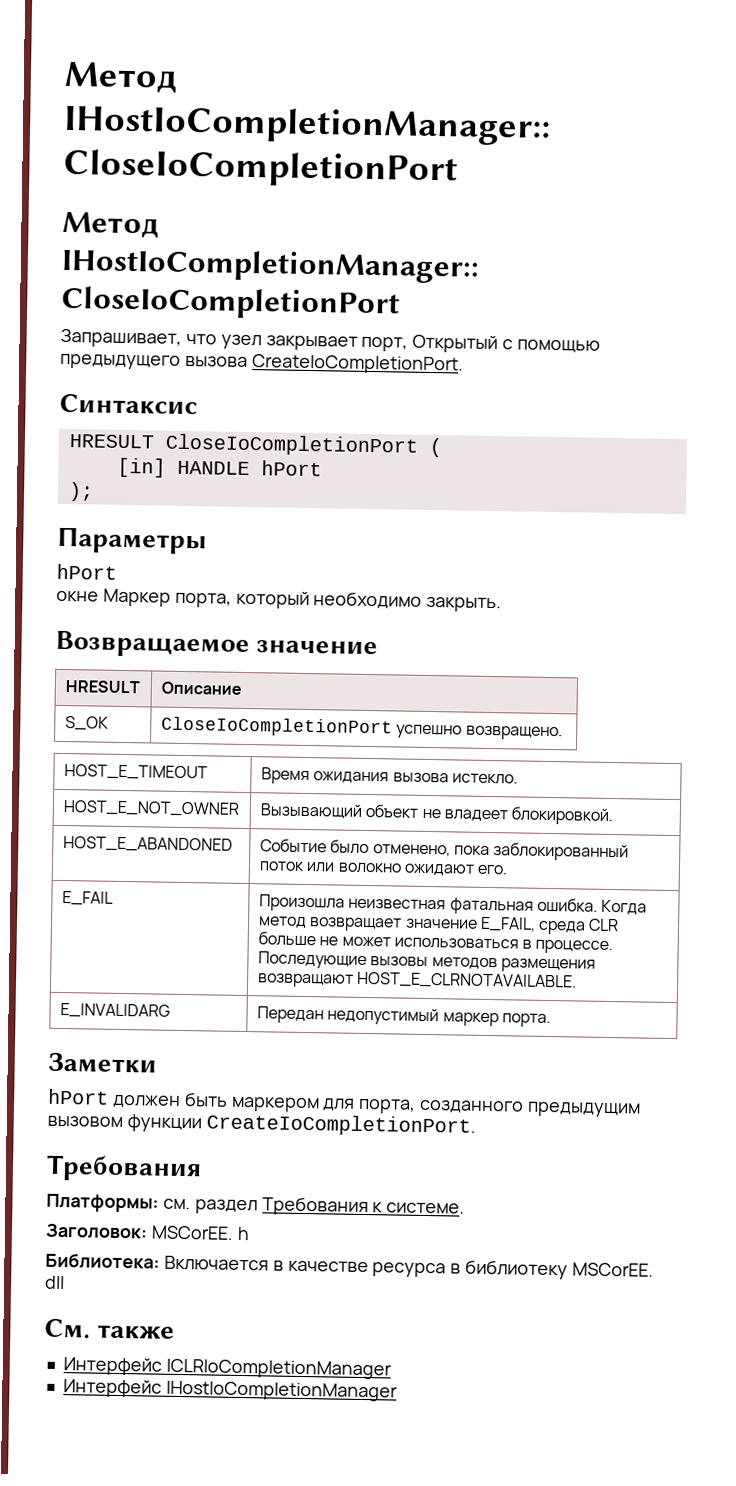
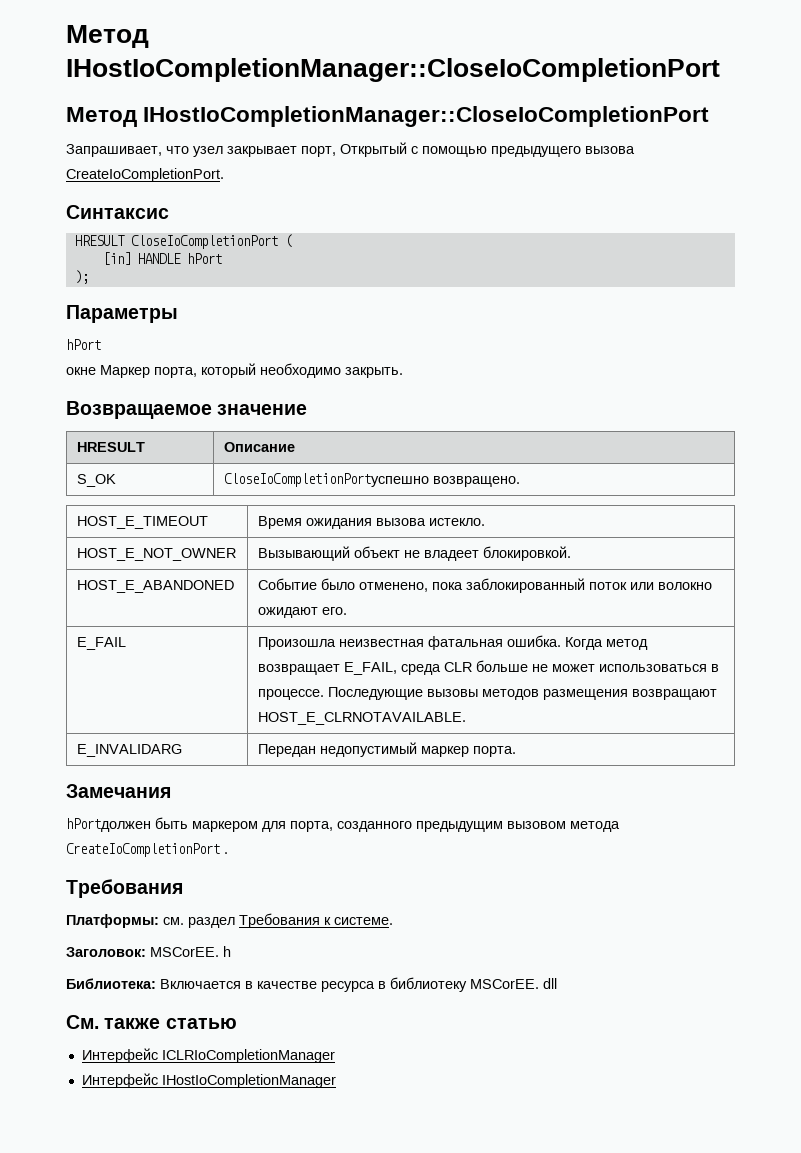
[160,716,463,739] CloseIoCompletionPort успешно -> [223,473,429,487] CloseIoCompletionPortуспешно
[404,918,478,929] значение -> (340, 669) none
[48,1052,157,1074] [48,1088,181,1108] Заметки // hPort должен -> [66,784,171,798] [66,818,151,832] Замечания // hPortдолжен
[126,1113,476,1137] функции CreateIoCompletionPort. -> [570,821,620,832] [66,843,228,857] метода CreateIoCompletionPort .
(176, 1331) none -> [165,1018,237,1029] статью

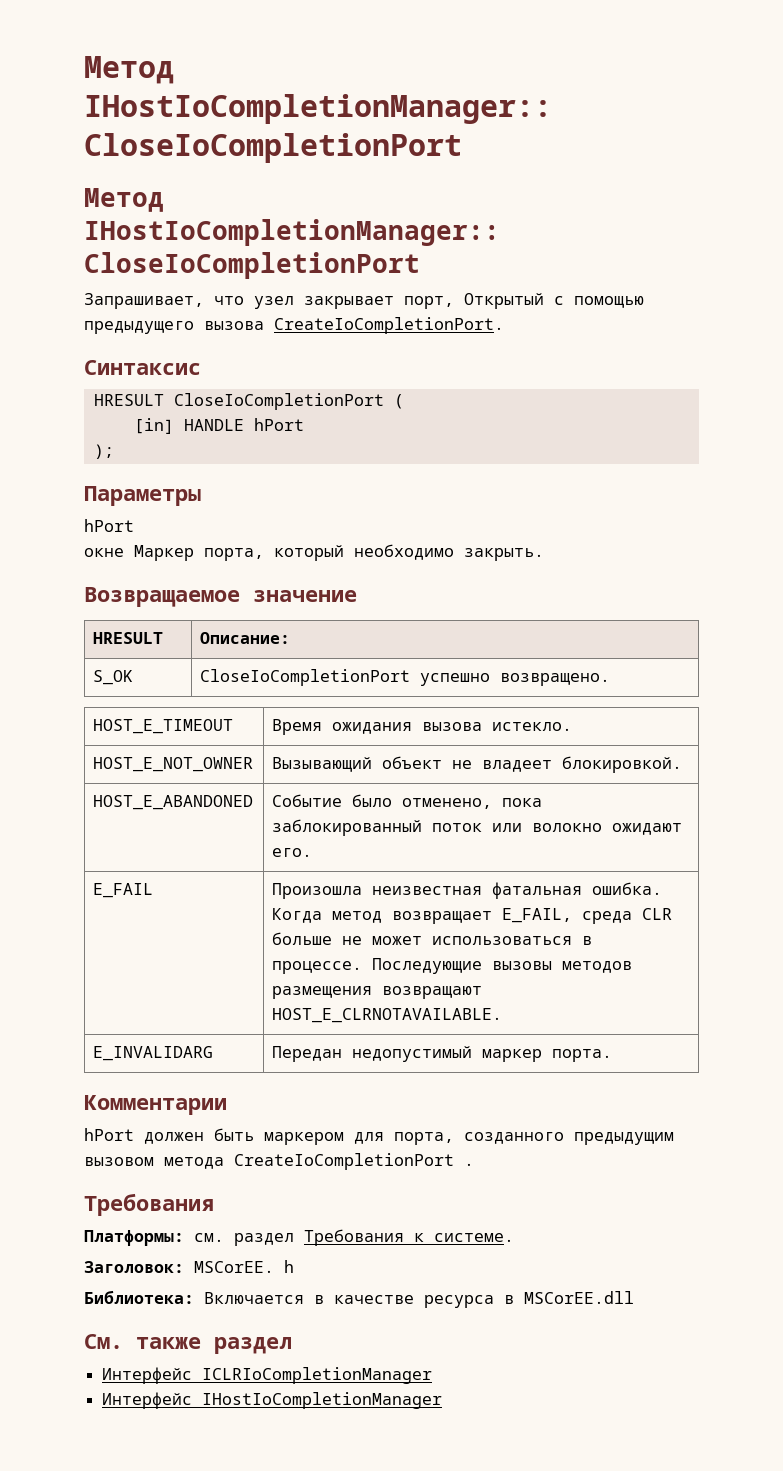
[223,442,295,452] Описание -> [200,632,291,644] Описание:
[223,473,429,487] CloseIoCompletionPortуспешно -> [200,669,491,686] CloseIoCompletionPort успешно
[66,784,171,798] [66,818,151,832] Замечания // hPortдолжен -> [84,1095,227,1115] [84,1128,204,1144] Комментарии // hPort должен
[390,977,557,992] библиотеку MSCorEE. dll -> [524,1291,634,1304] MSCorEE.dll
[165,1018,237,1029] статью -> [214,1337,292,1354] раздел

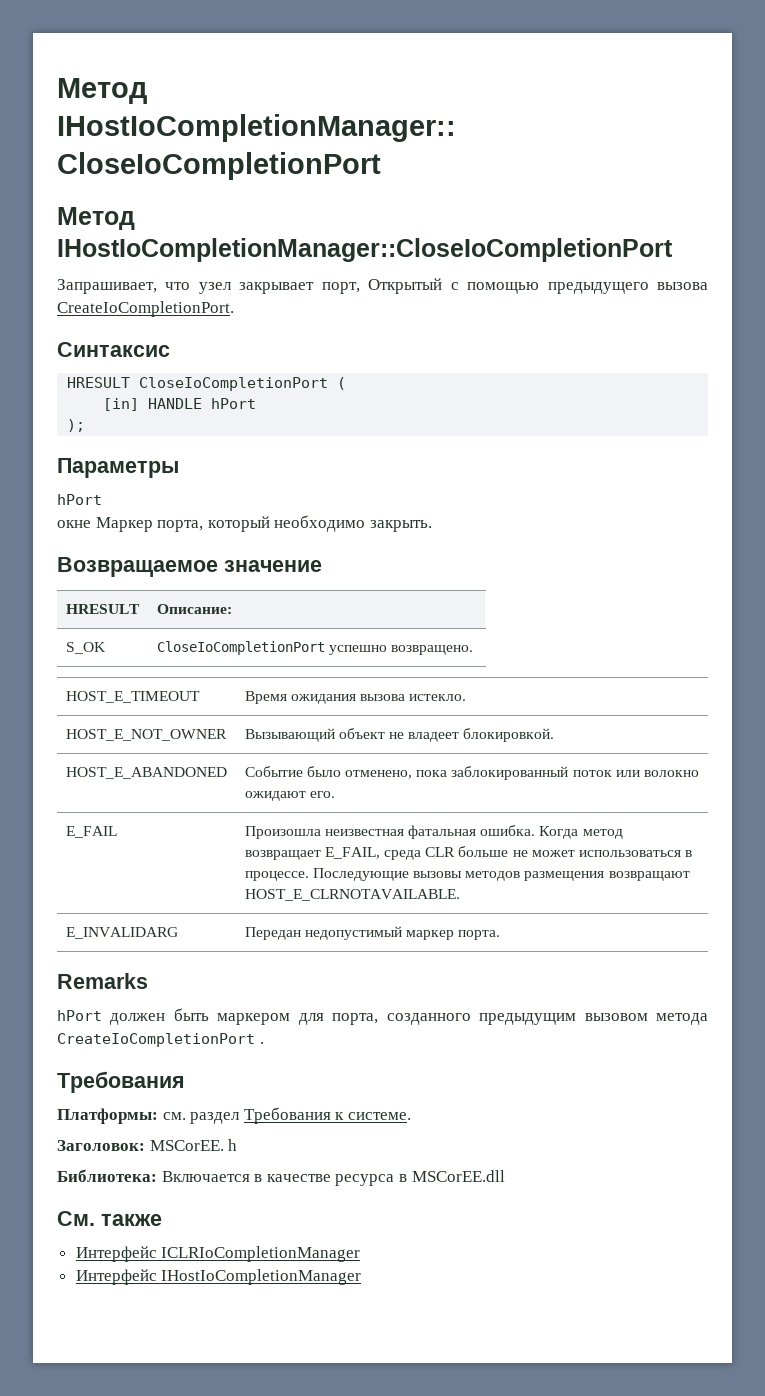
[84,1095,227,1115] Комментарии -> [57,973,148,989] Remarks
[214,1337,292,1354] раздел -> (162, 1220) none

